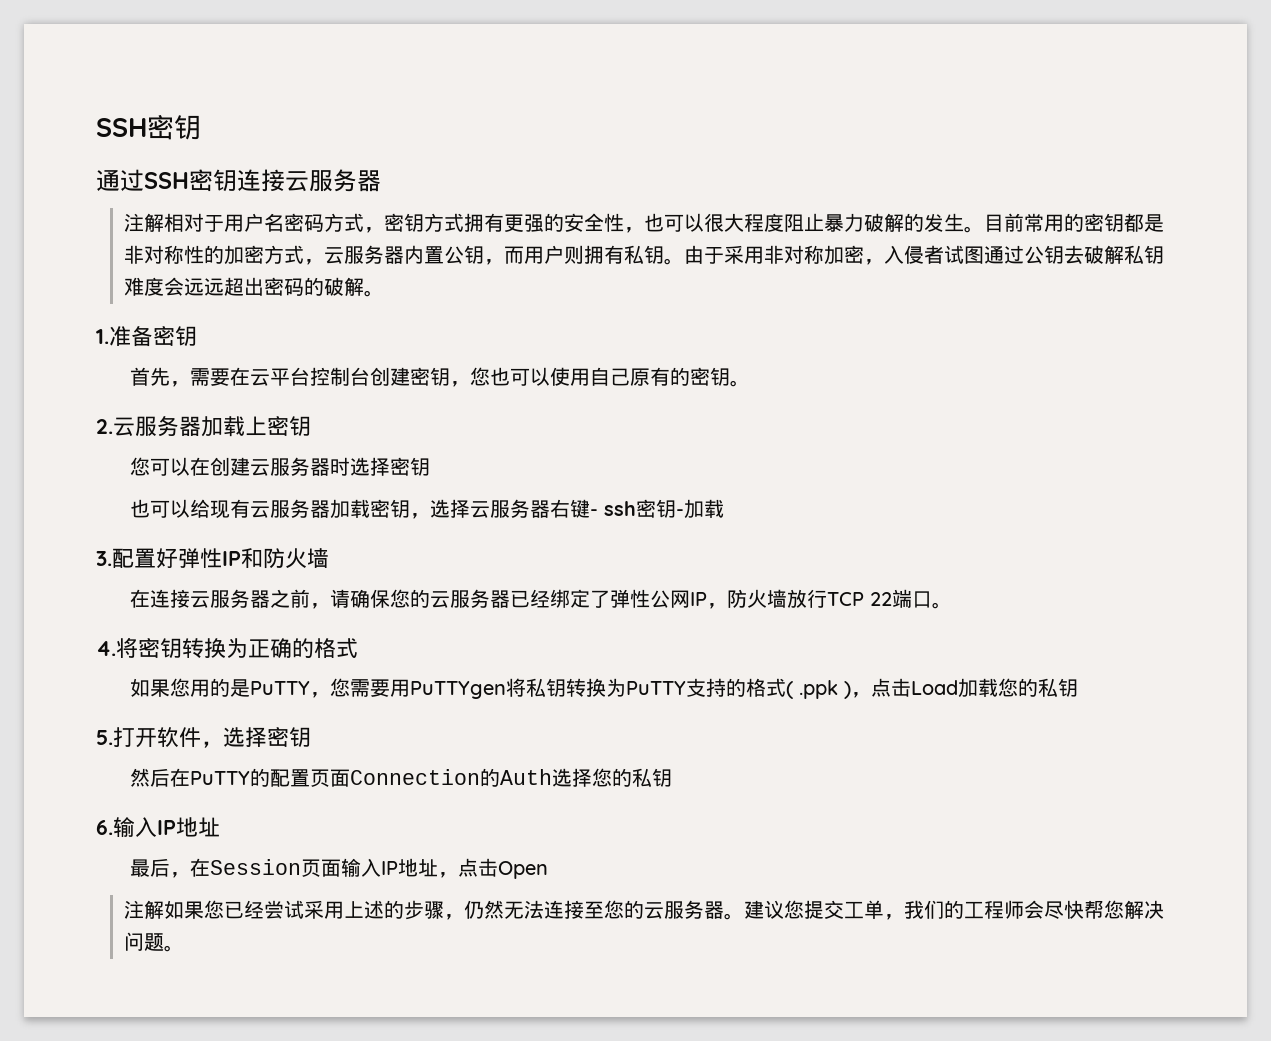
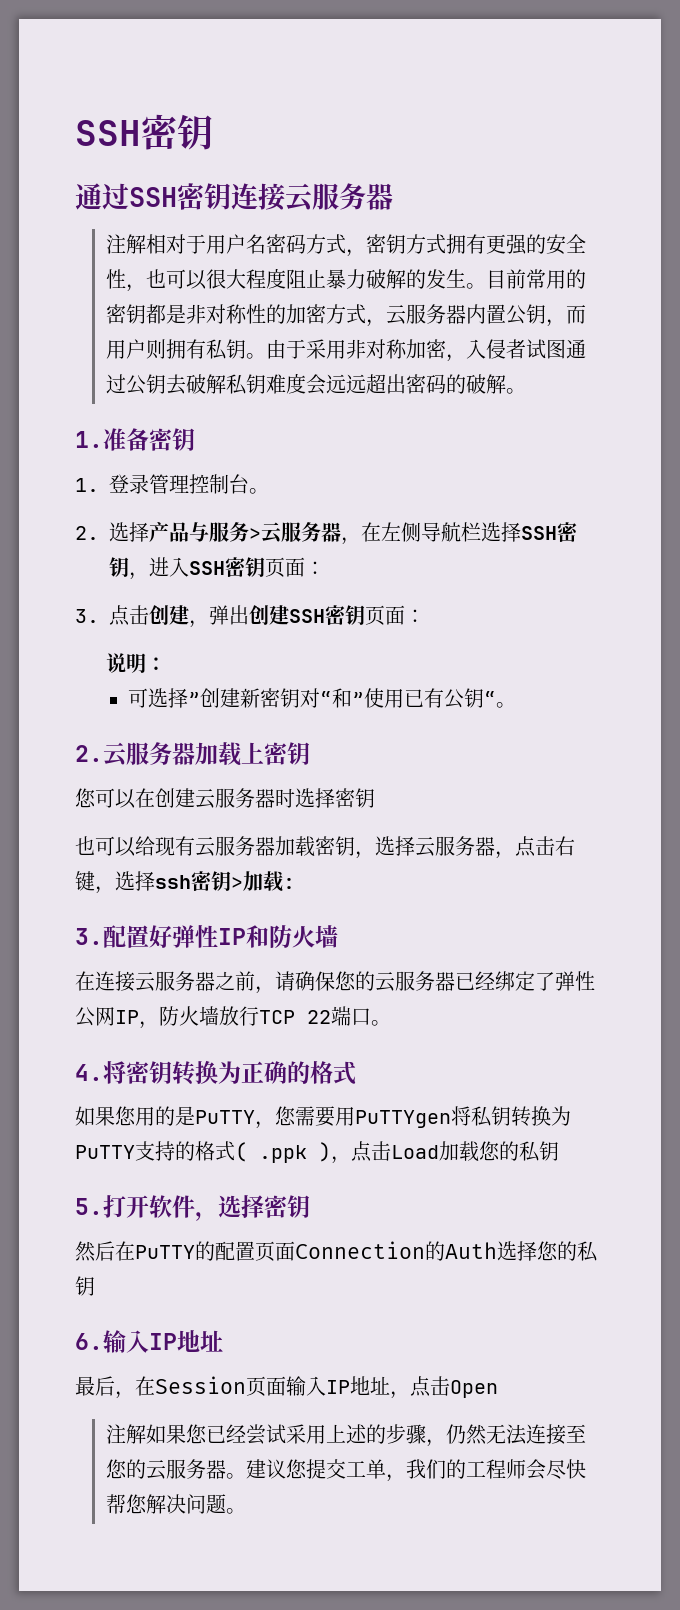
[130,367,731,387] 首先，需要在云平台控制台创建密钥，您也可以使用自己原有的密钥 -> [75,474,269,494] [75,522,578,545] [109,557,325,580] [75,605,425,628] [106,653,167,673] [128,688,497,709] 1.登录管理控制台。 // 2.选择产品与服务>云服务器，在左侧导航栏选择SSH密钥，进入SSH密钥页面： // 3.点击创建，弹出创建SSH密钥页面： // 说明： // 可选择”创建新密钥对“和”使用已有公钥“
[550,499,599,518] 右键- -> [495,836,575,859] [75,871,155,894] ，点击右键，选择
[676,499,725,519] -加载 -> [231,871,295,892] >加载:

